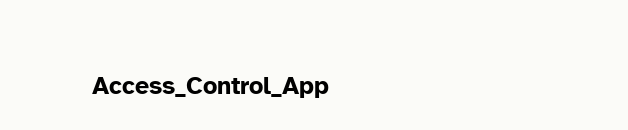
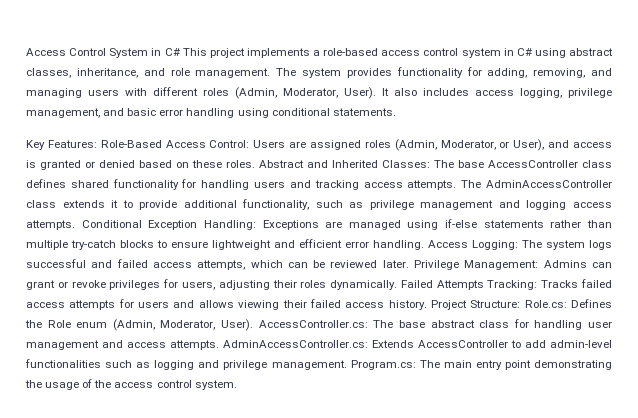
[92,77,329,98] Access_Control_App -> [26,48,613,58] [26,67,612,78] [26,87,612,99] [26,108,396,118] [26,139,612,151] [26,160,612,170] [26,179,612,190] [26,199,613,210] [26,219,612,230] [26,239,612,250] [26,259,612,270] [26,279,612,290] [26,299,612,310] [25,319,613,331] [26,340,612,350] [25,359,612,370] [25,379,237,390] Access Control System in C# This project implements a role-based access control system in C# using abstract classes, inheritance, and role management. The system provides functionality for adding, removing, and managing users with different roles (Admin, Moderator, User). It also includes access logging, privilege management, and basic error handling using conditional statements. // Key Features: Role-Based Access Control: Users are assigned roles (Admin, Moderator, or User), and access is granted or denied based on these roles. Abstract and Inherited Classes: The base AccessController class defines shared functionality for handling users and tracking access attempts. The AdminAccessController class extends it to provide additional functionality, such as privilege management and logging access attempts. Conditional Exception Handling: Exceptions are managed using if-else statements rather than multiple try-catch blocks to ensure lightweight and efficient error handling. Access Logging: The system logs successful and failed access attempts, which can be reviewed later. Privilege Management: Admins can grant or revoke privileges for users, adjusting their roles dynamically. Failed Attempts Tracking: Tracks failed access attempts for users and allows viewing their failed access history. Project Structure: Role.cs: Defines the Role enum (Admin, Moderator, User). AccessController.cs: The base abstract class for handling user management and access attempts. AdminAccessController.cs: Extends AccessController to add admin-level functionalities such as logging and privilege management. Program.cs: The main entry point demonstrating the usage of the access control system.

